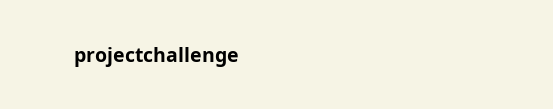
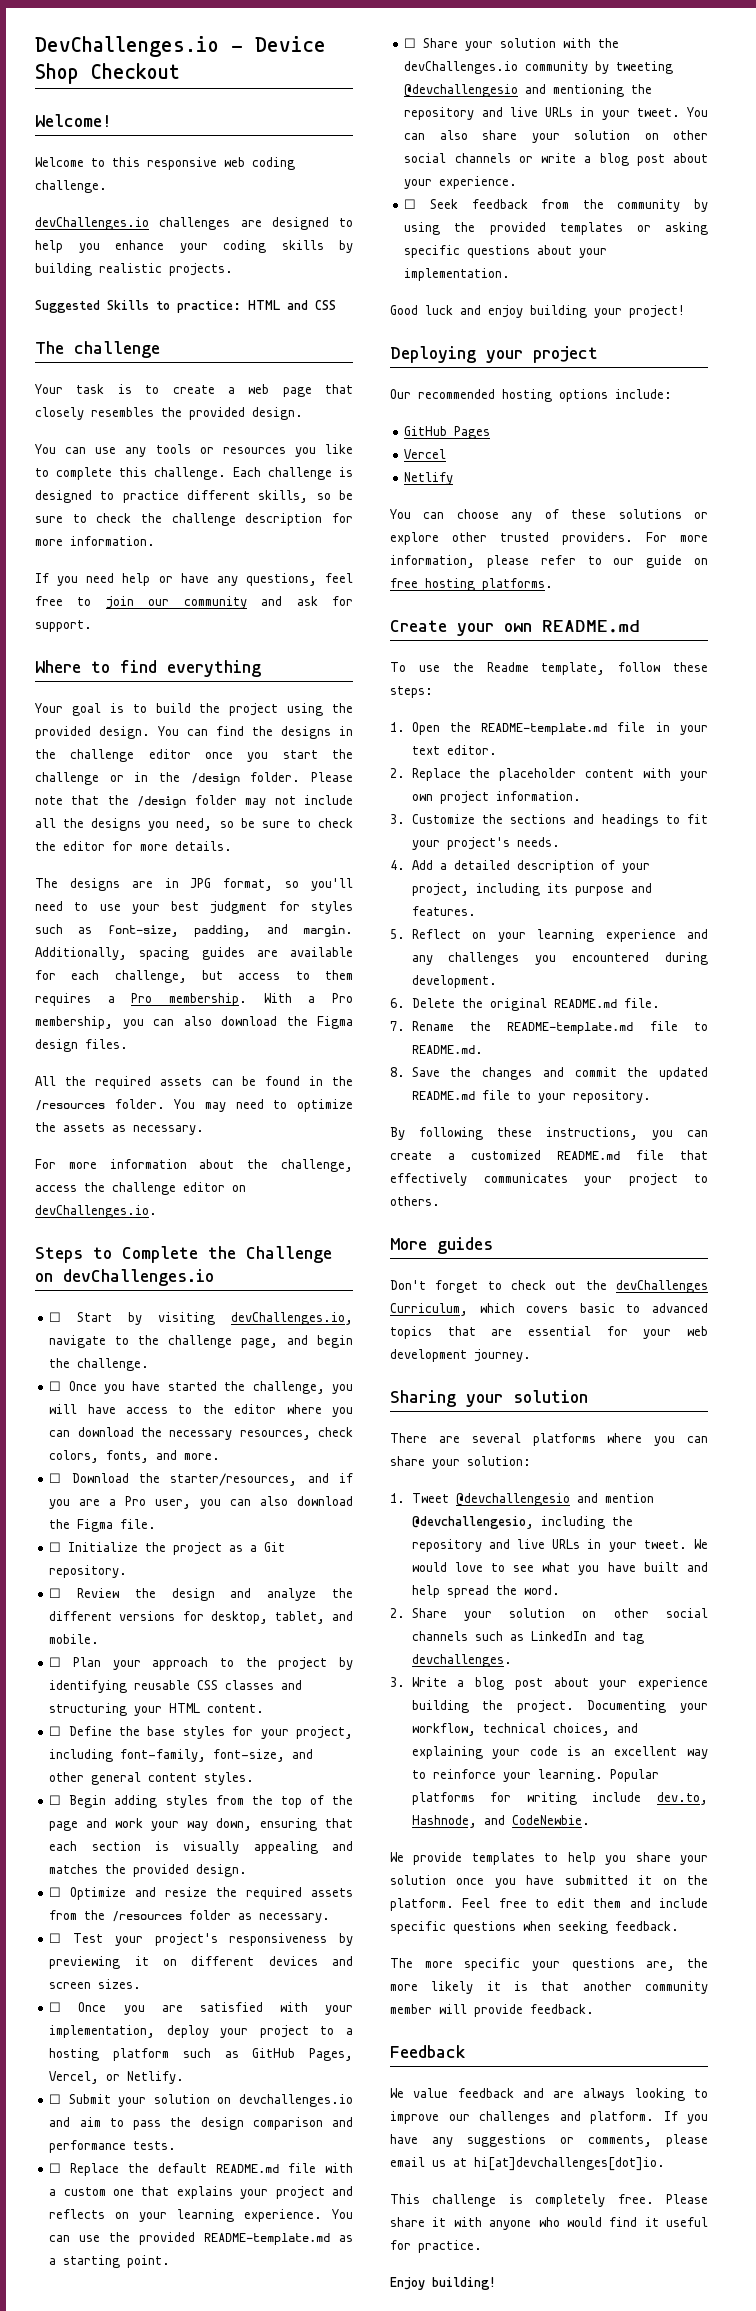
[74,47,239,67] projectchallenge -> [35,36,326,57] [35,63,180,84] [35,114,112,127] [35,157,295,170] [35,180,107,193] [35,217,353,230] [35,240,353,253] [35,263,233,276] [35,300,336,313] [35,341,160,358] [35,384,353,397] [35,407,303,420] [35,444,353,457] [35,467,353,480] [35,490,353,503] [35,513,353,526] [35,536,155,546] [35,573,353,586] [35,596,353,609] [35,620,92,632] [35,660,261,677] [35,703,353,716] [35,726,353,739] [35,749,353,762] [35,772,353,785] [35,795,353,808] [35,818,353,831] [35,841,232,851] [35,878,353,891] [35,901,353,914] [35,924,353,937] [35,947,353,960] [35,970,353,983] [35,993,353,1006] [35,1016,353,1029] [35,1039,128,1052] [35,1076,353,1089] [35,1099,353,1112] [35,1122,204,1135] [35,1159,353,1172] [35,1182,246,1195] [35,1205,157,1218] [35,1246,332,1263] [35,1269,214,1286] [49,1312,353,1325] [49,1335,353,1348] [49,1358,150,1371] [49,1381,353,1394] [49,1404,353,1417] [49,1427,353,1440] [49,1450,221,1463] [49,1473,353,1486] [49,1496,353,1509] [49,1519,157,1532] [49,1542,286,1555] [49,1565,128,1578] [49,1588,353,1601] [49,1611,353,1624] [49,1634,100,1644] [49,1657,353,1670] [49,1680,303,1693] [49,1703,265,1716] [49,1726,353,1739] [49,1749,314,1762] [49,1772,255,1785] [49,1795,353,1808] [49,1818,353,1831] [49,1841,353,1854] [49,1864,248,1877] [49,1887,353,1900] [49,1910,331,1923] [49,1933,353,1946] [49,1956,353,1969] [49,1979,142,1989] [49,2002,353,2015] [49,2025,353,2038] [49,2048,353,2061] [49,2071,185,2084] [49,2094,353,2107] [49,2117,353,2130] [49,2140,177,2153] [49,2163,353,2176] [49,2186,353,2199] [49,2209,353,2222] [49,2232,353,2245] [49,2255,171,2268] [404,38,620,51] [404,61,674,74] [404,84,653,97] [404,107,708,120] [404,130,708,143] [404,153,708,166] [404,176,518,189] [404,199,708,212] [404,222,708,235] [404,245,608,258] [404,268,511,281] [390,305,685,318] [390,346,598,363] [390,389,672,402] [404,426,491,439] [404,449,447,459] [404,472,454,485] [390,509,708,522] [390,532,708,545] [390,555,708,568] [390,578,553,591] [390,620,640,636] [390,662,708,675] [390,686,433,698] [390,722,708,735] [411,745,497,755] [390,768,708,781] [411,791,581,804] [390,814,708,827] [411,837,560,850] [390,860,650,873] [411,883,652,896] [411,906,476,916] [390,929,708,942] [411,952,708,965] [411,975,497,988] [390,998,660,1011] [390,1021,708,1034] [411,1045,483,1054] [390,1067,708,1080] [411,1090,651,1103] [390,1127,708,1140] [390,1150,708,1160] [390,1173,708,1186] [390,1196,440,1206] [390,1237,493,1254] [390,1280,708,1293] [390,1303,708,1316] [390,1326,708,1339] [390,1349,531,1362] [390,1390,588,1407] [390,1433,708,1446] [390,1456,531,1469] [390,1493,654,1506] [411,1516,633,1529] [411,1539,708,1552] [411,1562,708,1575] [411,1585,560,1598] [390,1608,708,1621] [411,1631,644,1644] [411,1654,512,1667] [390,1677,708,1690] [411,1700,708,1713] [411,1723,638,1736] [411,1746,708,1759] [411,1769,659,1782] [411,1792,708,1805] [411,1815,590,1828] [390,1852,708,1865] [390,1875,708,1888] [390,1898,708,1911] [390,1921,679,1934] [390,1958,708,1971] [390,1981,708,1994] [390,2004,594,2017] [390,2045,466,2058] [390,2088,708,2101] [390,2111,708,2124] [390,2134,708,2147] [390,2157,665,2171] [390,2194,708,2207] [390,2217,708,2230] [390,2240,482,2253] [390,2277,496,2290] DevChallenges.io - Device Shop Checkout // Welcome! // Welcome to this responsive web coding challenge. // devChallenges.io challenges are designed to help you enhance your coding skills by building realistic projects. // Suggested Skills to practice: HTML and CSS // The challenge // Your task is to create a web page that closely resembles the provided design. // You can use any tools or resources you like to complete this challenge. Each challenge is designed to practice different skills, so be sure to check the challenge description for more information. // If you need help or have any questions, feel free to join our community and ask for support. // Where to find everything // Your goal is to build the project using the provided design. You can find the designs in the challenge editor once you start the challenge or in the /design folder. Please note that the /design folder may not include all the designs you need, so be sure to check the editor for more details. // The designs are in JPG format, so you'll need to use your best judgment for styles such as font-size, padding, and margin. Additionally, spacing guides are available for each challenge, but access to them requires a Pro membership. With a Pro membership, you can also download the Figma design files. // All the required assets can be found in the /resources folder. You may need to optimize the assets as necessary. // For more information about the challenge, access the challenge editor on devChallenges.io. // Steps to Complete the Challenge on devChallenges.io // ☐ Start by visiting devChallenges.io, navigate to the challenge page, and begin the challenge. // ☐ Once you have started the challenge, you will have access to the editor where you can download the necessary resources, check colors, fonts, and more. // ☐ Download the starter/resources, and if you are a Pro user, you can also download the Figma file. // ☐ Initialize the project as a Git repository. // ☐ Review the design and analyze the different versions for desktop, tablet, and mobile. // ☐ Plan your approach to the project by identifying reusable CSS classes and structuring your HTML content. // ☐ Define the base styles for your project, including font-family, font-size, and other general content styles. // ☐ Begin adding styles from the top of the page and work your way down, ensuring that each section is visually appealing and matches the provided design. // ☐ Optimize and resize the required assets from the /resources folder as necessary. // ☐ Test your project's responsiveness by previewing it on different devices and screen sizes. // ☐ Once you are satisfied with your implementation, deploy your project to a hosting platform such as GitHub Pages, Vercel, or Netlify. // ☐ Submit your solution on devchallenges.io and aim to pass the design comparison and performance tests. // ☐ Replace the default README.md file with a custom one that explains your project and reflects on your learning experience. You can use the provided README-template.md as a starting point. // ☐ Share your solution with the devChallenges.io community by tweeting @devchallengesio and mentioning the repository and live URLs in your tweet. You can also share your solution on other social channels or write a blog post about your experience. // ☐ Seek feedback from the community by using the provided templates or asking specific questions about your implementation. // Good luck and enjoy building your project! // Deploying your project // Our recommended hosting options include: // GitHub Pages // Vercel // Netlify // You can choose any of these solutions or explore other trusted providers. For more information, please refer to our guide on free hosting platforms. // Create your own README.md // To use the Readme template, follow these steps: // 1. Open the README-template.md file in your text editor. // 2. Replace the placeholder content with your own project information. // 3. Customize the sections and headings to fit your project's needs. // 4. Add a detailed description of your project, including its purpose and features. // 5. Reflect on your learning experience and any challenges you encountered during development. // 6. Delete the original README.md file. // 7. Rename the README-template.md file to README.md. // 8. Save the changes and commit the updated README.md file to your repository. // By following these instructions, you can create a customized README.md file that effectively communicates your project to others. // More guides // Don't forget to check out the devChallenges Curriculum, which covers basic to advanced topics that are essential for your web development journey. // Sharing your solution // There are several platforms where you can share your solution: // 1. Tweet @devchallengesio and mention @devchallengesio, including the repository and live URLs in your tweet. We would love to see what you have built and help spread the word. // 2. Share your solution on other social channels such as LinkedIn and tag devchallenges. // 3. Write a blog post about your experience building the project. Documenting your workflow, technical choices, and explaining your code is an excellent way to reinforce your learning. Popular platforms for writing include dev.to, Hashnode, and CodeNewbie. // We provide templates to help you share your solution once you have submitted it on the platform. Feel free to edit them and include specific questions when seeking feedback. // The more specific your questions are, the more likely it is that another community member will provide feedback. // Feedback // We value feedback and are always looking to improve our challenges and platform. If you have any suggestions or comments, please email us at hi[at]devchallenges[dot]io. // This challenge is completely free. Please share it with anyone who would find it useful for practice. // Enjoy building!

